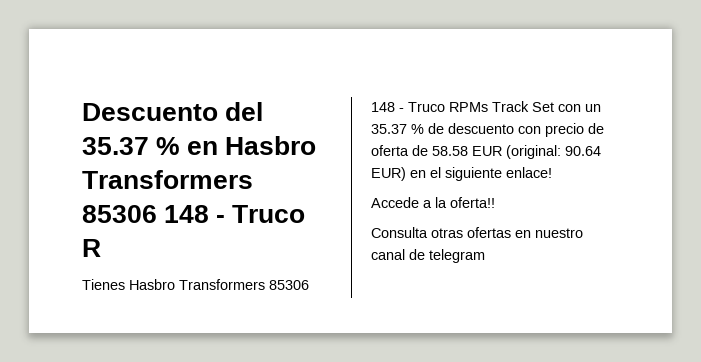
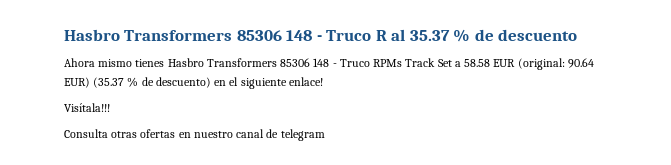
[82,102,264,121] [82,137,219,155] Descuento del 35.37 % en -> (64, 35) none
[82,279,125,290] // Tienes -> [391,29,578,42] [64,58,165,67] al 35.37 % de descuento // Ahora mismo tienes
[558,104,601,112] [371,123,604,137] [371,145,428,156] con un 35.37 % de descuento con precio de oferta de -> [454,61,461,67] a
(406, 174) none -> [93,77,211,88] (35.37 % de descuento)
[371,197,495,208] Accede a la oferta!! -> [64,103,110,112] Visítala!!!

